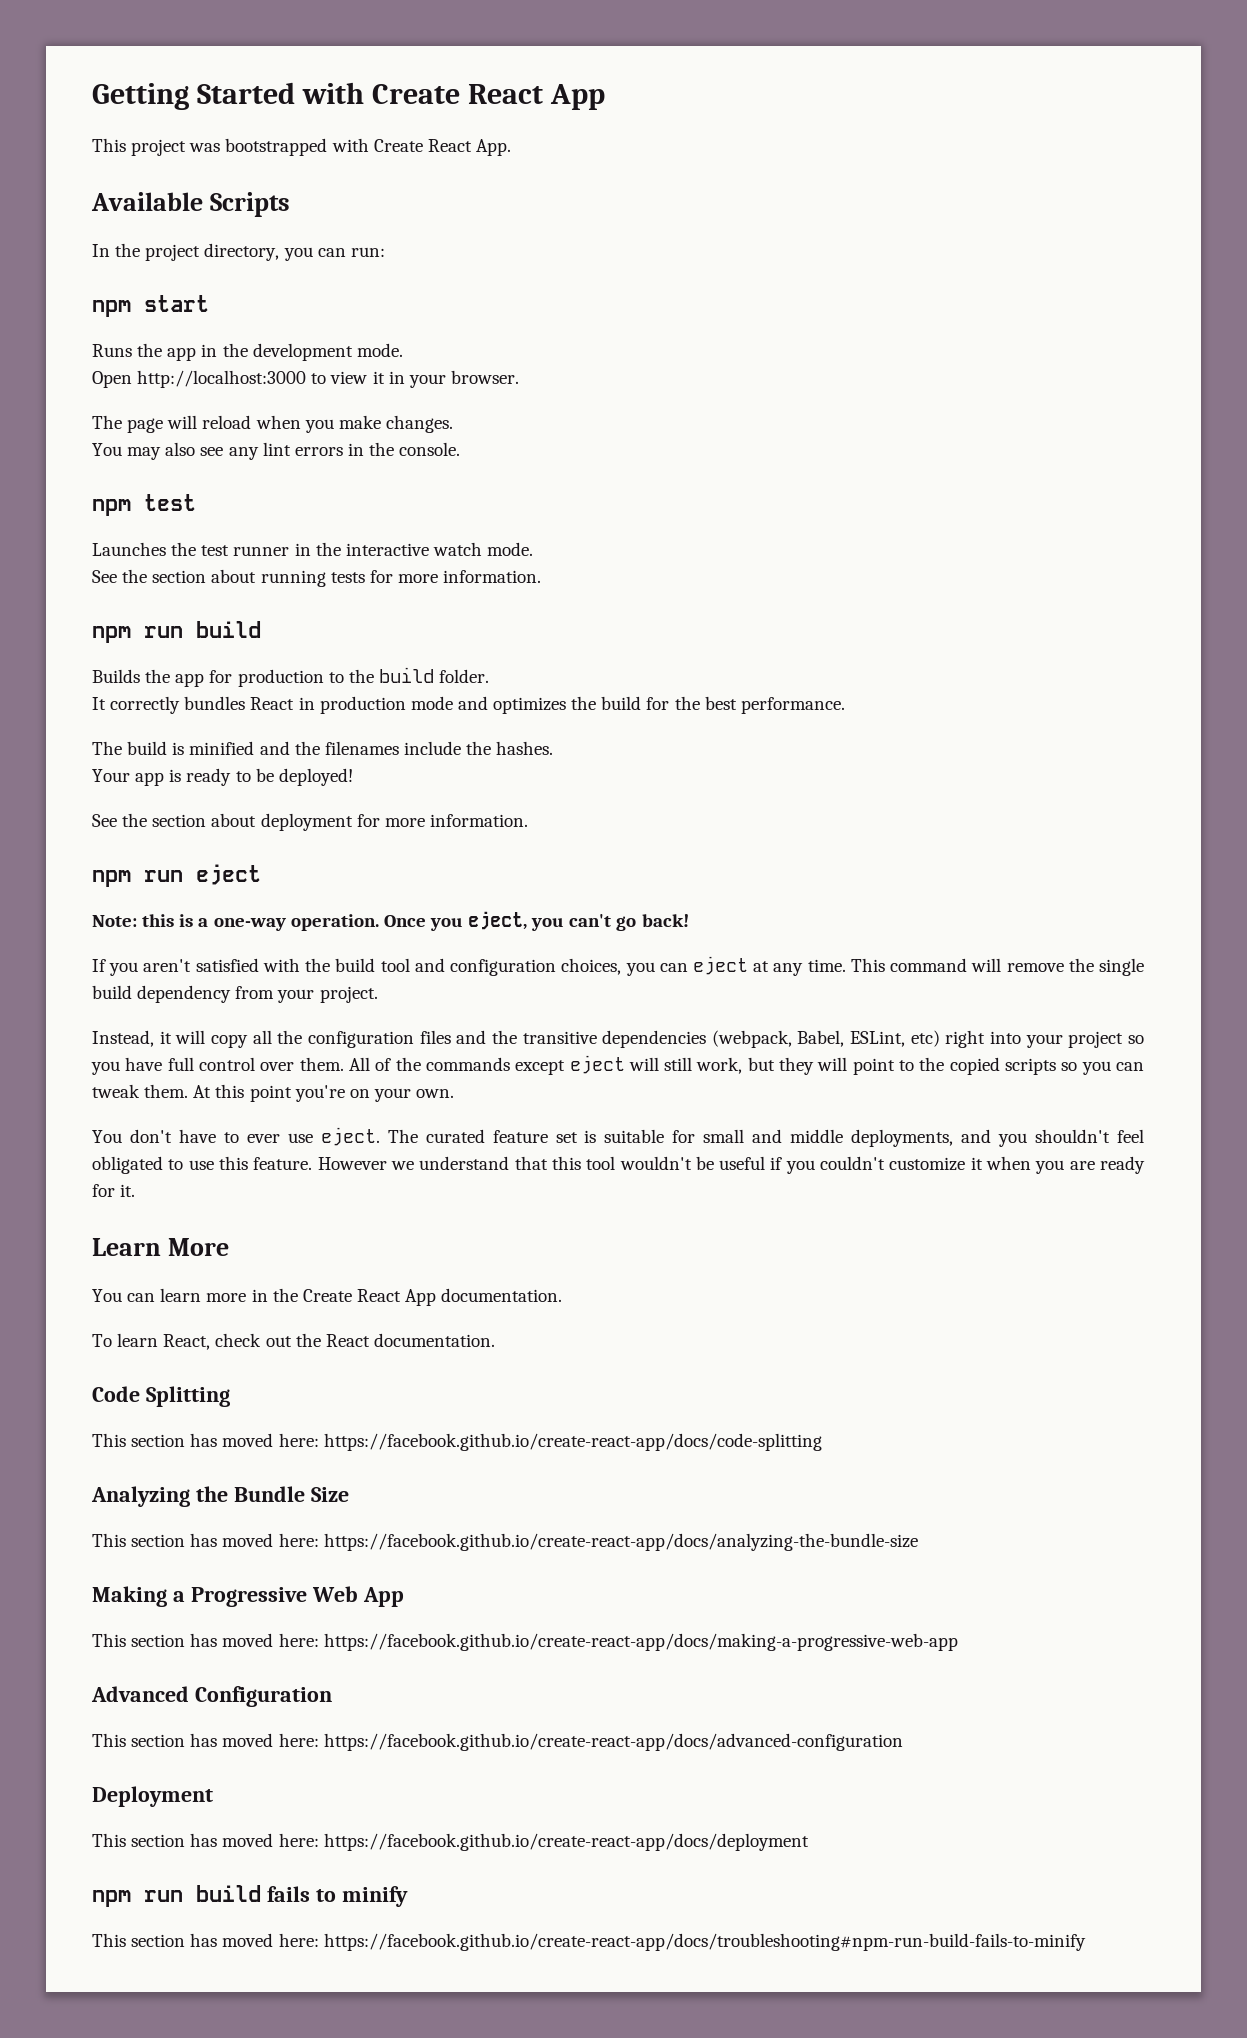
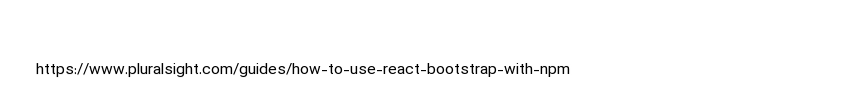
[92,82,605,110] [92,138,511,156] [91,192,290,217] [92,243,385,261] [92,295,209,317] [92,343,403,361] [92,370,519,388] [92,415,453,433] [92,442,461,460] [92,494,196,516] [92,542,534,556] [92,569,542,587] [92,621,261,643] [92,667,490,687] [92,696,845,714] [92,741,554,755] [92,768,353,786] [92,813,528,831] [92,864,261,887] [92,911,689,931] [92,956,1145,976] [92,985,378,1003] [92,1030,1144,1048] [91,1055,1145,1075] [92,1084,455,1102] [92,1127,1145,1147] [92,1156,1145,1174] [92,1184,136,1197] [92,1238,229,1256] [92,1288,563,1306] [92,1333,495,1350] [92,1386,230,1407] [92,1433,822,1451] [91,1486,349,1507] [92,1533,918,1551] [92,1586,404,1607] [92,1633,958,1651] [91,1686,332,1707] [92,1733,903,1751] [92,1786,213,1807] [92,1833,809,1851] [92,1885,408,1907] [92,1933,1086,1951] Getting Started with Create React App // This project was bootstrapped with Create React App. // Available Scripts // In the project directory, you can run: // npm start // Runs the app in the development mode. // Open http://localhost:3000 to view it in your browser. // The page will reload when you make changes. // You may also see any lint errors in the console. // npm test // Launches the test runner in the interactive watch mode. // See the section about running tests for more information. // npm run build // Builds the app for production to the build folder. // It correctly bundles React in production mode and optimizes the build for the best performance. // The build is minified and the filenames include the hashes. // Your app is ready to be deployed! // See the section about deployment for more information. // npm run eject // Note: this is a one-way operation. Once you eject, you can't go back! // If you aren't satisfied with the build tool and configuration choices, you can eject at any time. This command will remove the single build dependency from your project. // Instead, it will copy all the configuration files and the transitive dependencies (webpack, Babel, ESLint, etc) right into your project so you have full control over them. All of the commands except eject will still work, but they will point to the copied scripts so you can tweak them. At this point you're on your own. // You don't have to ever use eject. The curated feature set is suitable for small and middle deployments, and you shouldn't feel obligated to use this feature. However we understand that this tool wouldn't be useful if you couldn't customize it when you are ready for it. // Learn More // You can learn more in the Create React App documentation. // To learn React, check out the React documentation. // Code Splitting // This section has moved here: https://facebook.github.io/create-react-app/docs/code-splitting // Analyzing the Bundle Size // This section has moved here: https://facebook.github.io/create-react-app/docs/analyzing-the-bundle-size // Making a Progressive Web App // This section has moved here: https://facebook.github.io/create-react-app/docs/making-a-progressive-web-app // Advanced Configuration // This section has moved here: https://facebook.github.io/create-react-app/docs/advanced-configuration // Deployment // This section has moved here: https://facebook.github.io/create-react-app/docs/deployment // npm run build fails to minify // This section has moved here: https://facebook.github.io/create-react-app/docs/troubleshooting#npm-run-build-fails-to-minify -> [36,62,571,78] https://www.pluralsight.com/guides/how-to-use-react-bootstrap-with-npm

